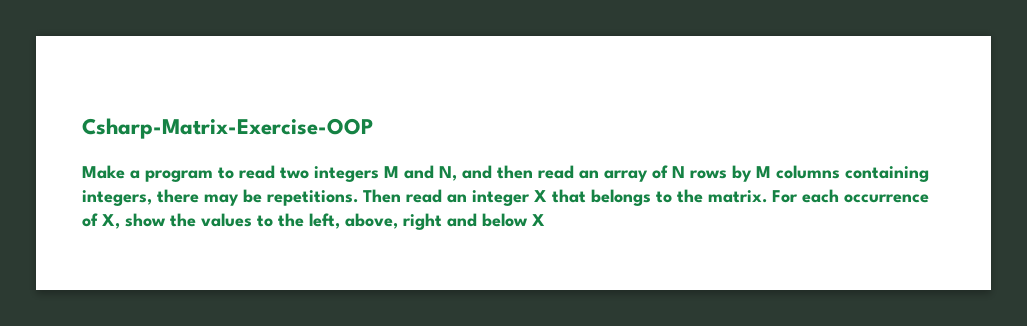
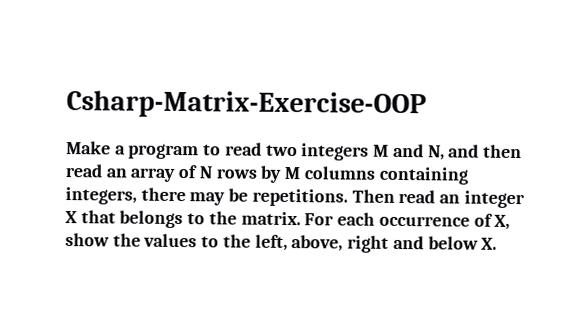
[532,214,545,226] X -> [481,237,498,250] X.

